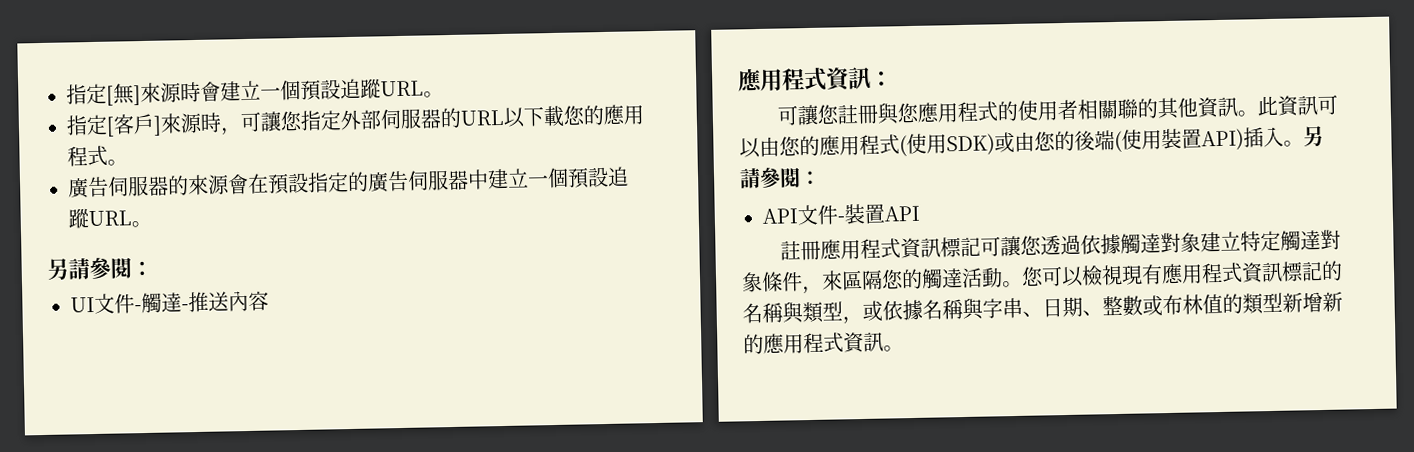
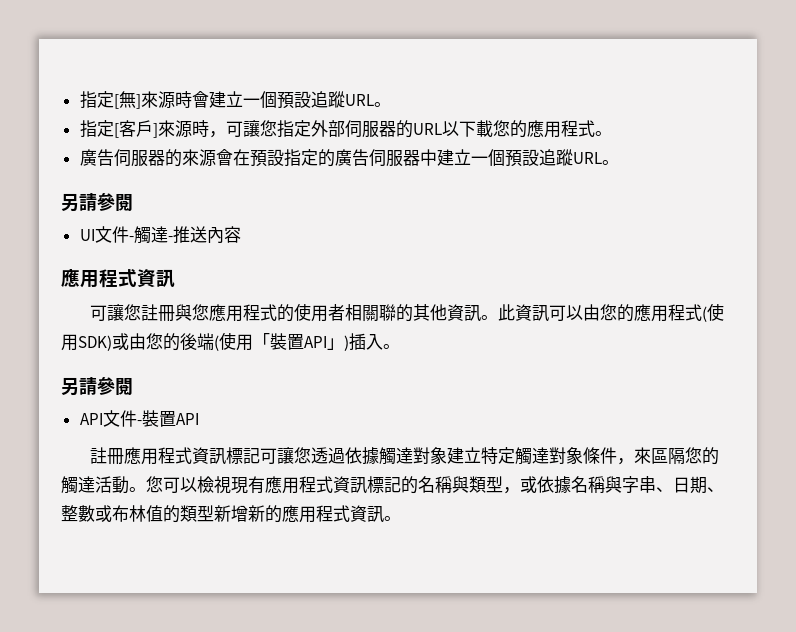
[131,260,153,276] ： -> (133, 202) none
[870,71,893,86] ： -> (175, 278) none
[1161,128,1244,151] 裝置API) -> [253,333,349,351] 「裝置API」)
[1303,125,1324,147] [739,167,821,189] 另請參閱： -> [61,376,133,396] // 另請參閱

